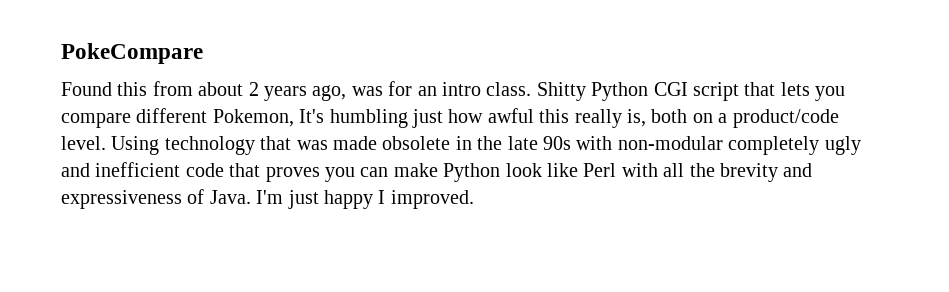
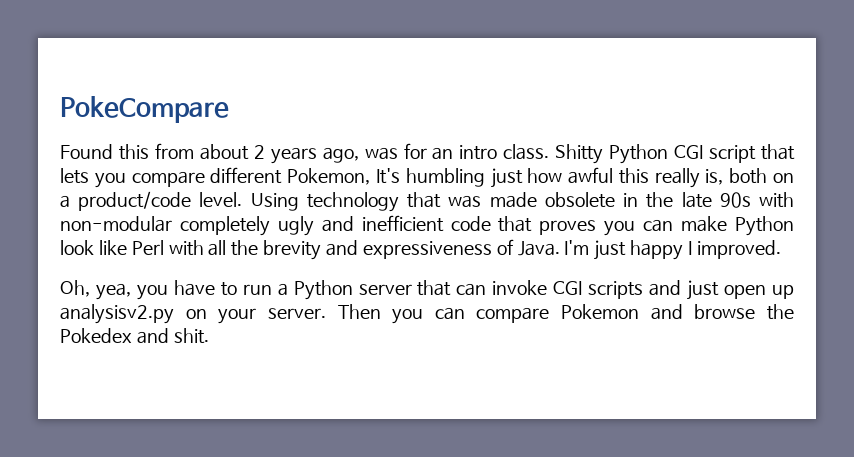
(474, 199) none -> [60,280,794,300] [60,304,794,324] [60,328,209,344] // Oh, yea, you have to run a Python server that can invoke CGI scripts and just open up analysisv2.py on your server. Then you can compare Pokemon and browse the Pokedex and shit.

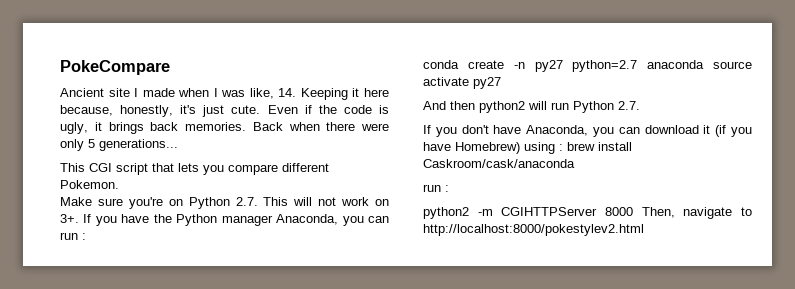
[60,143,669,164] Found this from about 2 years ago, was for an intro class. Shitty Python -> [60,88,389,100] [60,105,389,117] [60,122,389,134] [60,139,178,151] [60,163,85,172] Ancient site I made when I was like, 14. Keeping it here because, honestly, it's just cute. Even if the code is ugly, it brings back memories. Back when there were only 5 generations... // This
[287,167,795,188] [60,191,795,212] [60,215,795,236] [60,239,781,260] [60,280,794,300] [60,304,794,324] [60,328,209,344] Pokemon, It's humbling just how awful this really is, both on a product/code level. Using technology that was made obsolete in the late 90s with non-modular completely ugly and inefficient code that proves you can make Python look like Perl with all the brevity and expressiveness of Java. I'm just happy I improved. // Oh, yea, you have to run a Python server that can invoke CGI scripts and just open up analysisv2.py on your server. Then you can compare Pokemon and browse the Pokedex and shit. -> [60,180,119,189] [60,197,389,209] [60,214,390,226] [60,232,86,240] [423,60,752,72] [423,77,501,89] [423,101,640,113] [423,125,752,137] [423,142,632,154] [423,159,575,168] [423,184,449,192] [423,207,752,219] [423,224,644,236] Pokemon. // Make sure you're on Python 2.7. This will not work on 3+. If you have the Python manager Anaconda, you can run : // conda create -n py27 python=2.7 anaconda source activate py27 // And then python2 will run Python 2.7. // If you don't have Anaconda, you can download it (if you have Homebrew) using : brew install Caskroom/cask/anaconda // run : // python2 -m CGIHTTPServer 8000 Then, navigate to http://localhost:8000/pokestylev2.html

